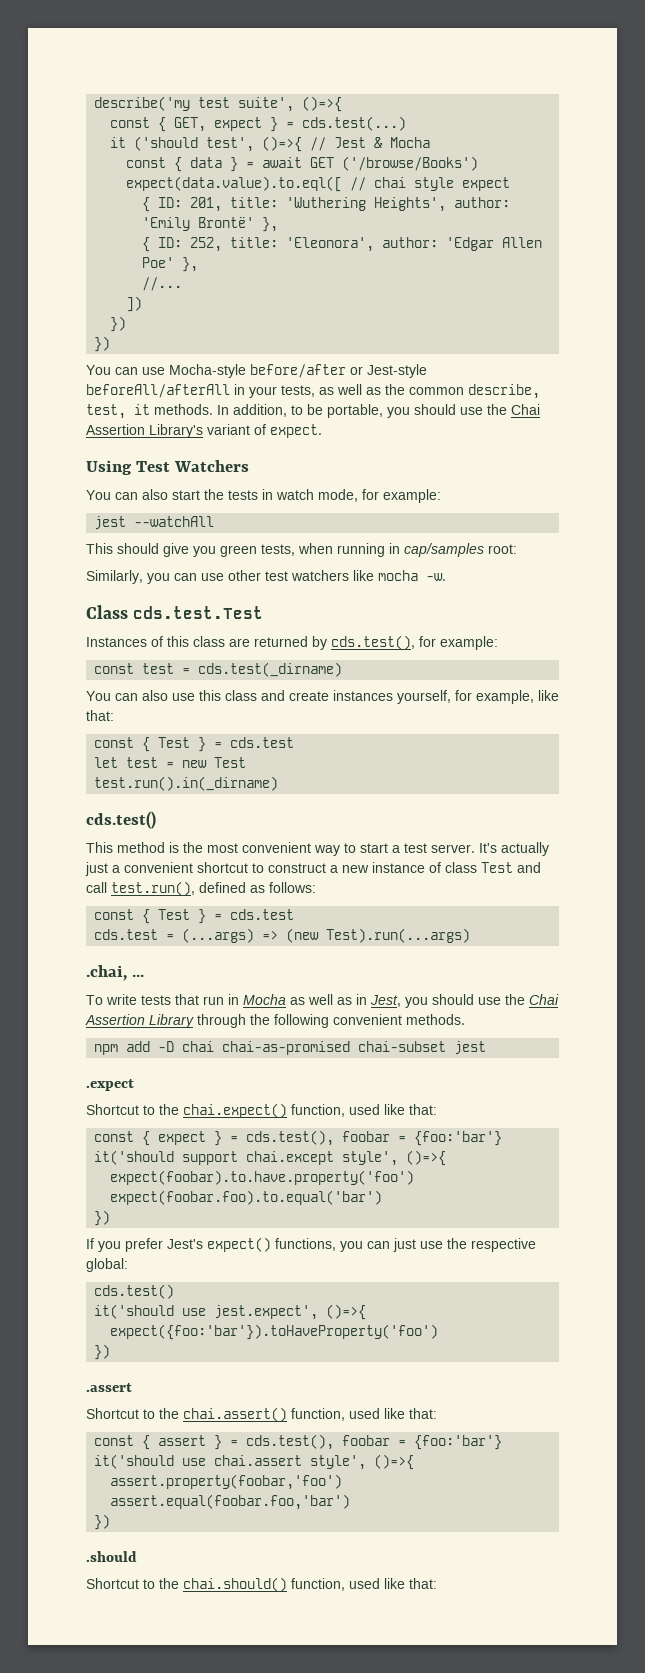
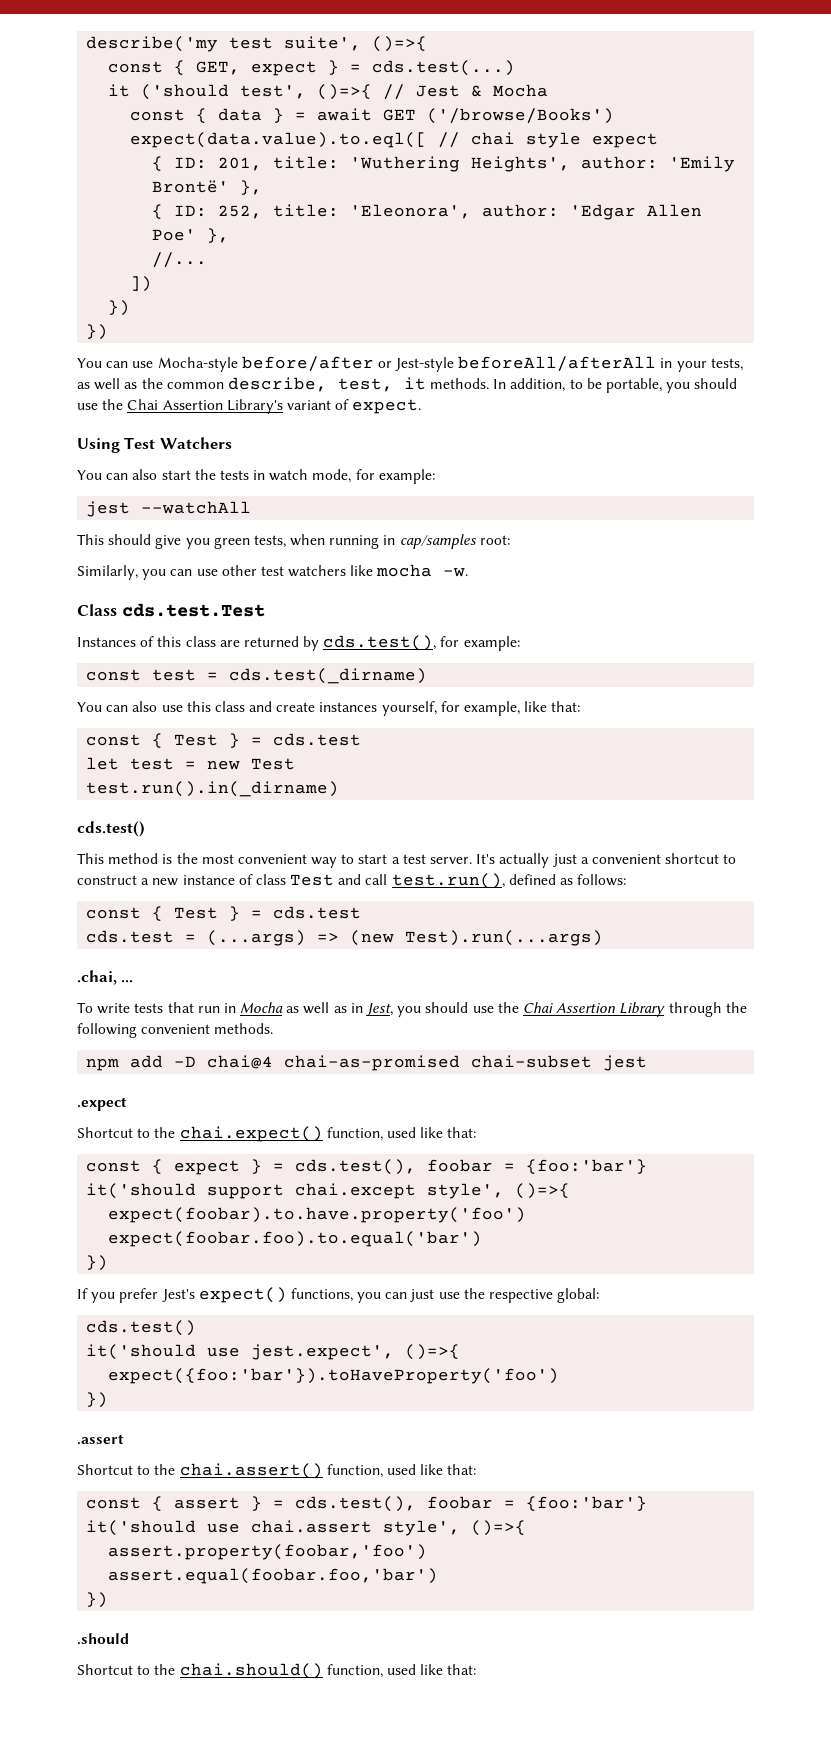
[182,1041,215,1052] chai -> [207,1055,274,1069] chai@4

